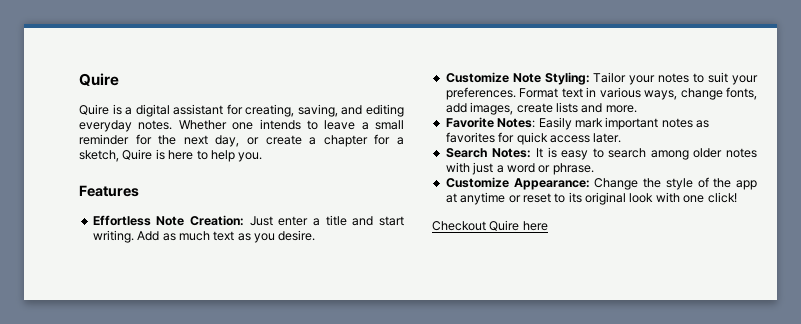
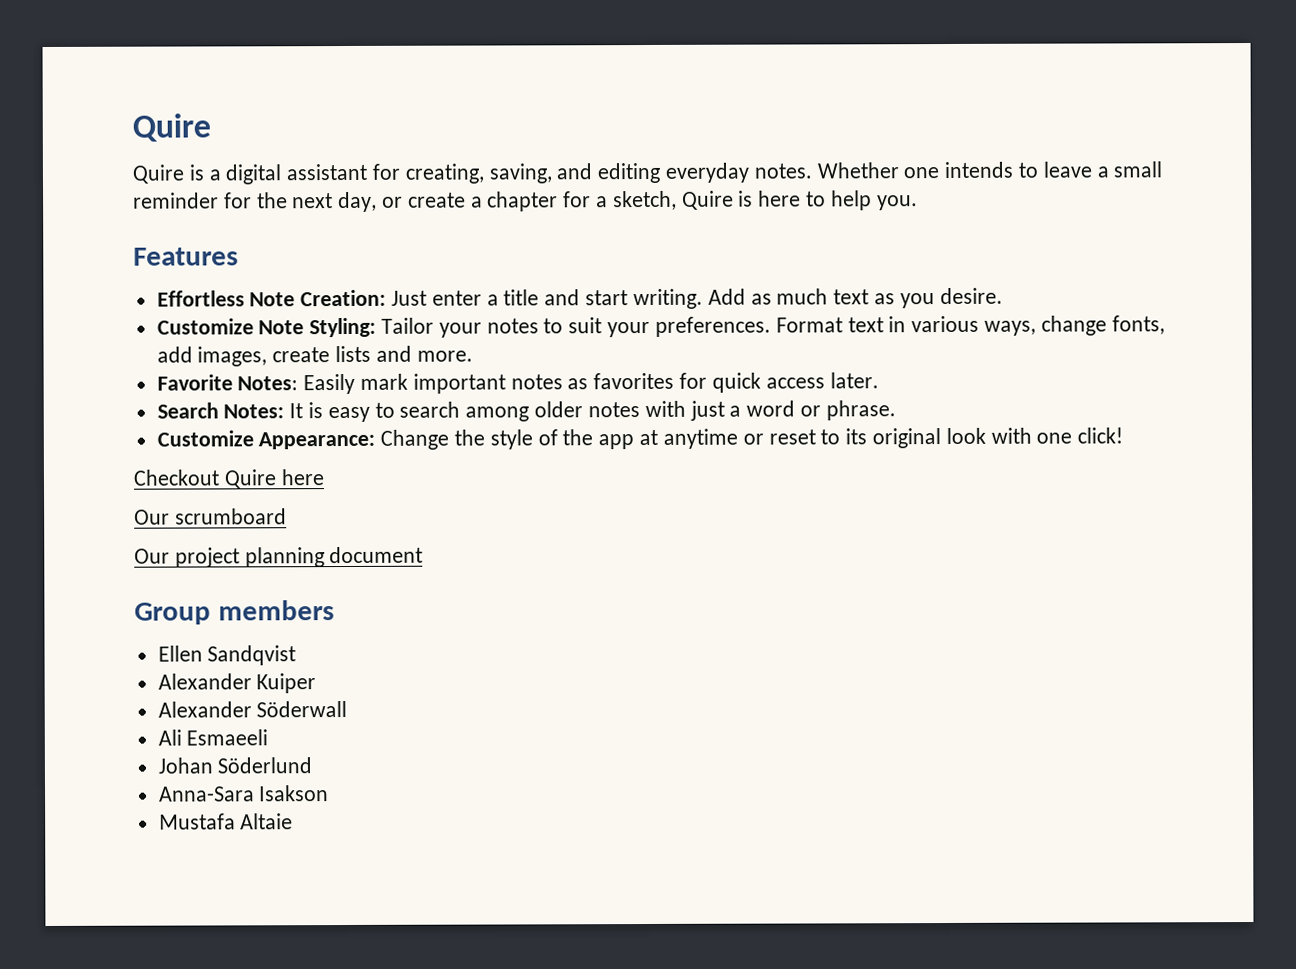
(548, 226) none -> [134,508,287,525] [134,546,424,568] [134,600,335,625] [157,645,297,666] [157,673,317,694] [157,700,348,718] [157,729,269,746] [157,757,313,774] [157,785,330,802] [158,813,294,830] // Our scrumboard // Our project planning document // Group members // Ellen Sandqvist // Alexander Kuiper // Alexander Söderwall // Ali Esmaeeli // Johan Söderlund // Anna-Sara Isakson // Mustafa Altaie

